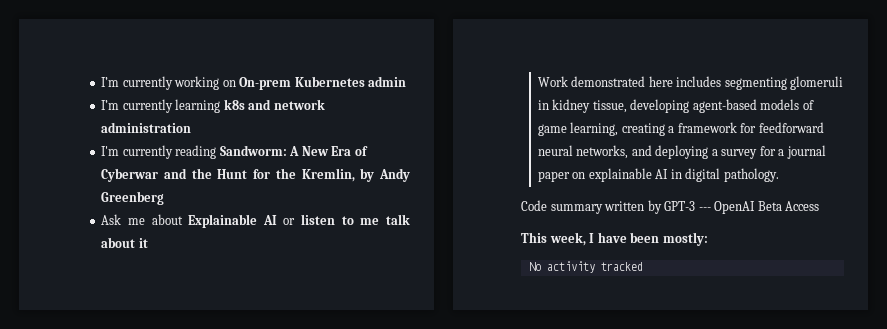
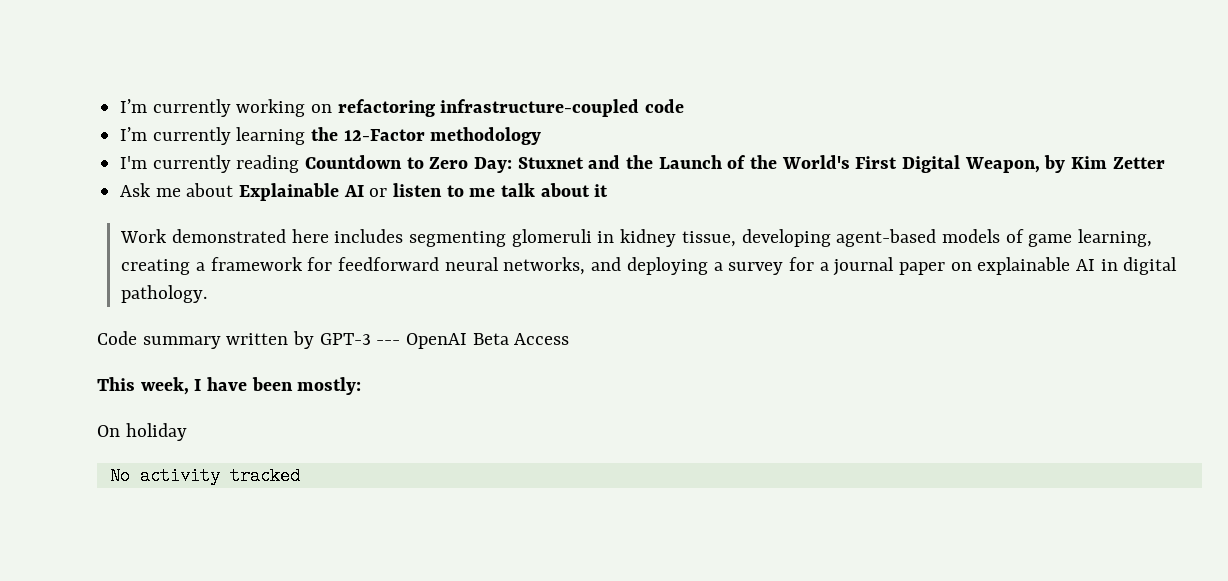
[239,76,407,90] On-prem Kubernetes admin -> [337,99,685,117] refactoring infrastructure-coupled code
[223,99,325,110] [101,122,192,133] k8s and network administration -> [311,127,542,145] the 12-Factor methodology
[219,145,368,156] [101,168,410,182] [101,191,165,205] Sandworm: A New Era of Cyberwar and the Hunt for the Kremlin, by Andy Greenberg -> [305,155,1165,173] Countdown to Zero Day: Stuxnet and the Launch of the World's First Digital Weapon, by Kim Zetter
(708, 239) none -> [97,423,187,441] // On holiday

